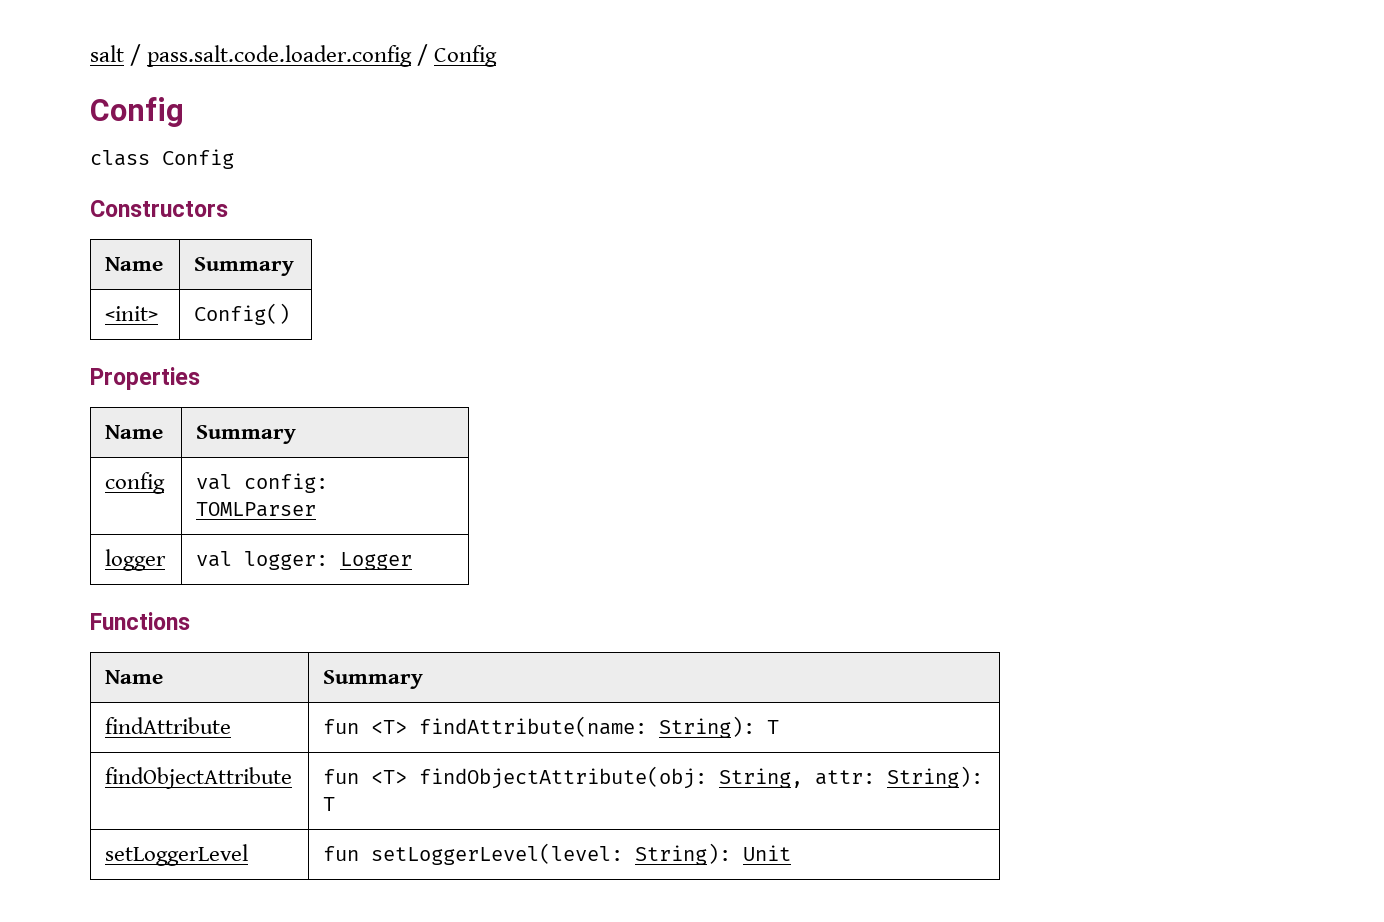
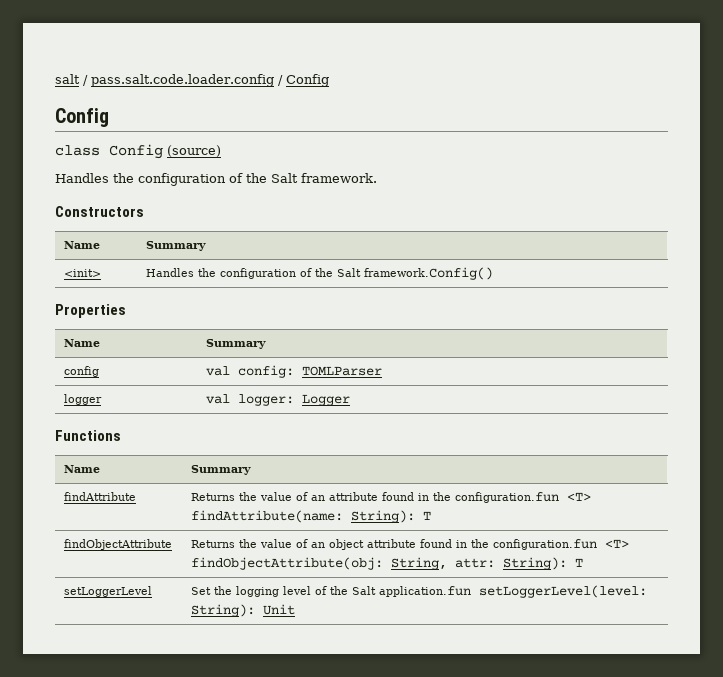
[90,200,228,217] [105,257,164,271] [194,257,295,276] [105,306,159,321] [194,303,291,325] // Constructors // Name | Summary // <init> | Config() -> [167,145,221,157] [55,173,377,186] [55,206,144,217] [64,241,101,249] [146,241,207,251] [64,269,102,277] [146,267,494,280] (source) // Handles the configuration of the Salt framework. // Constructors // Name | Summary // <init> | Handles the configuration of the Salt framework.Config()
[323,719,360,734] fun -> [191,492,560,503] Returns the value of an attribute found in the configuration.fun
[323,769,360,784] fun -> [191,539,598,550] Returns the value of an object attribute found in the configuration.fun
[323,846,360,861] fun -> [191,586,472,597] Set the logging level of the Salt application.fun

